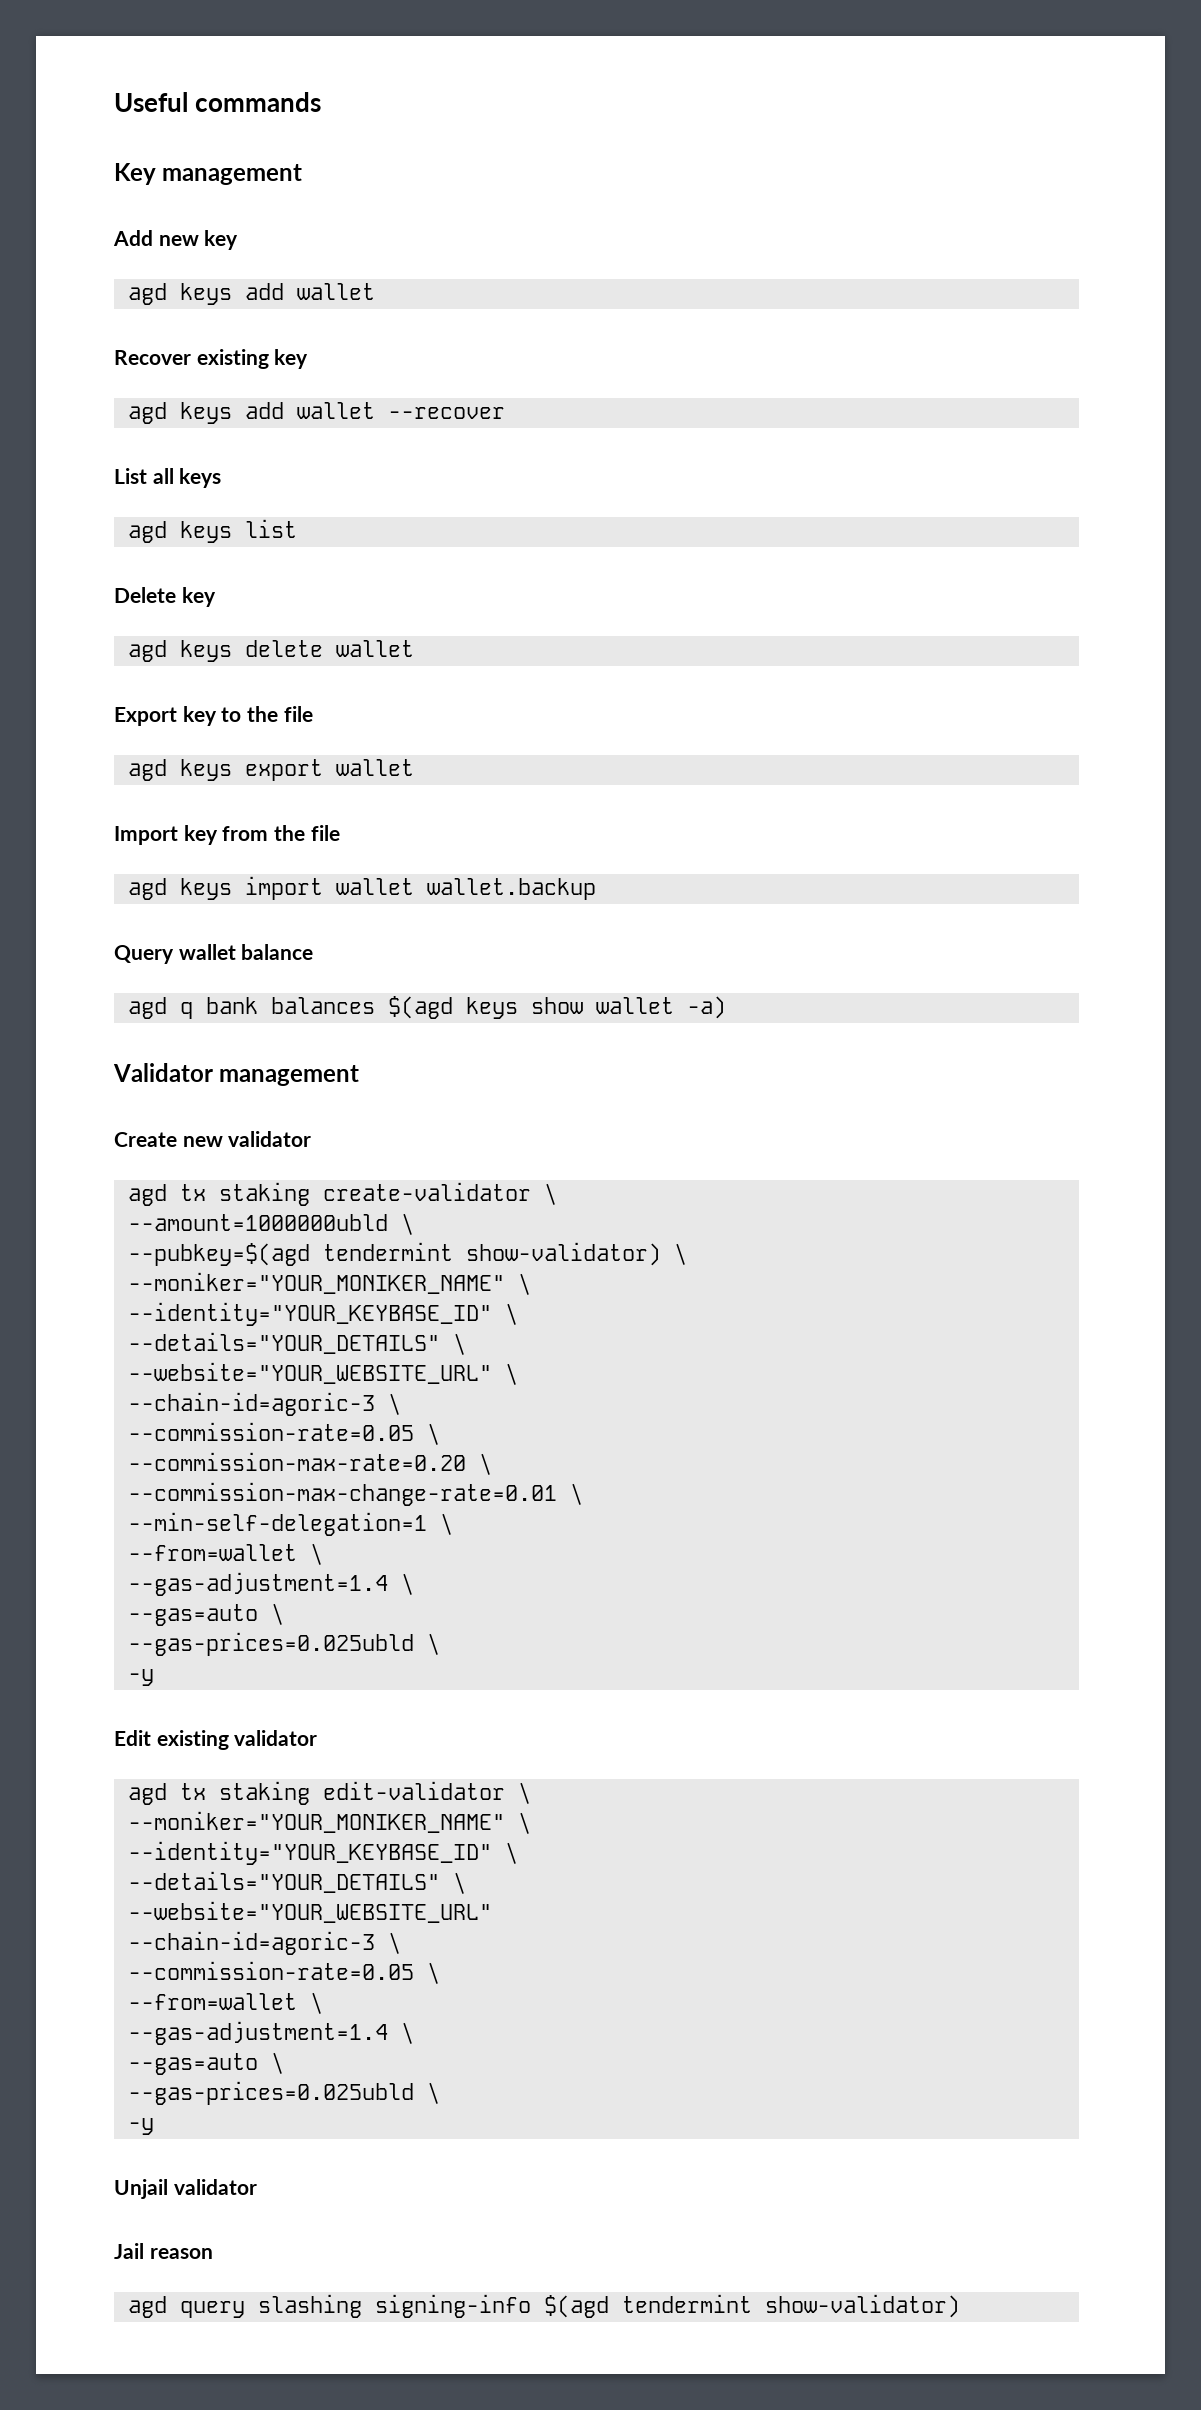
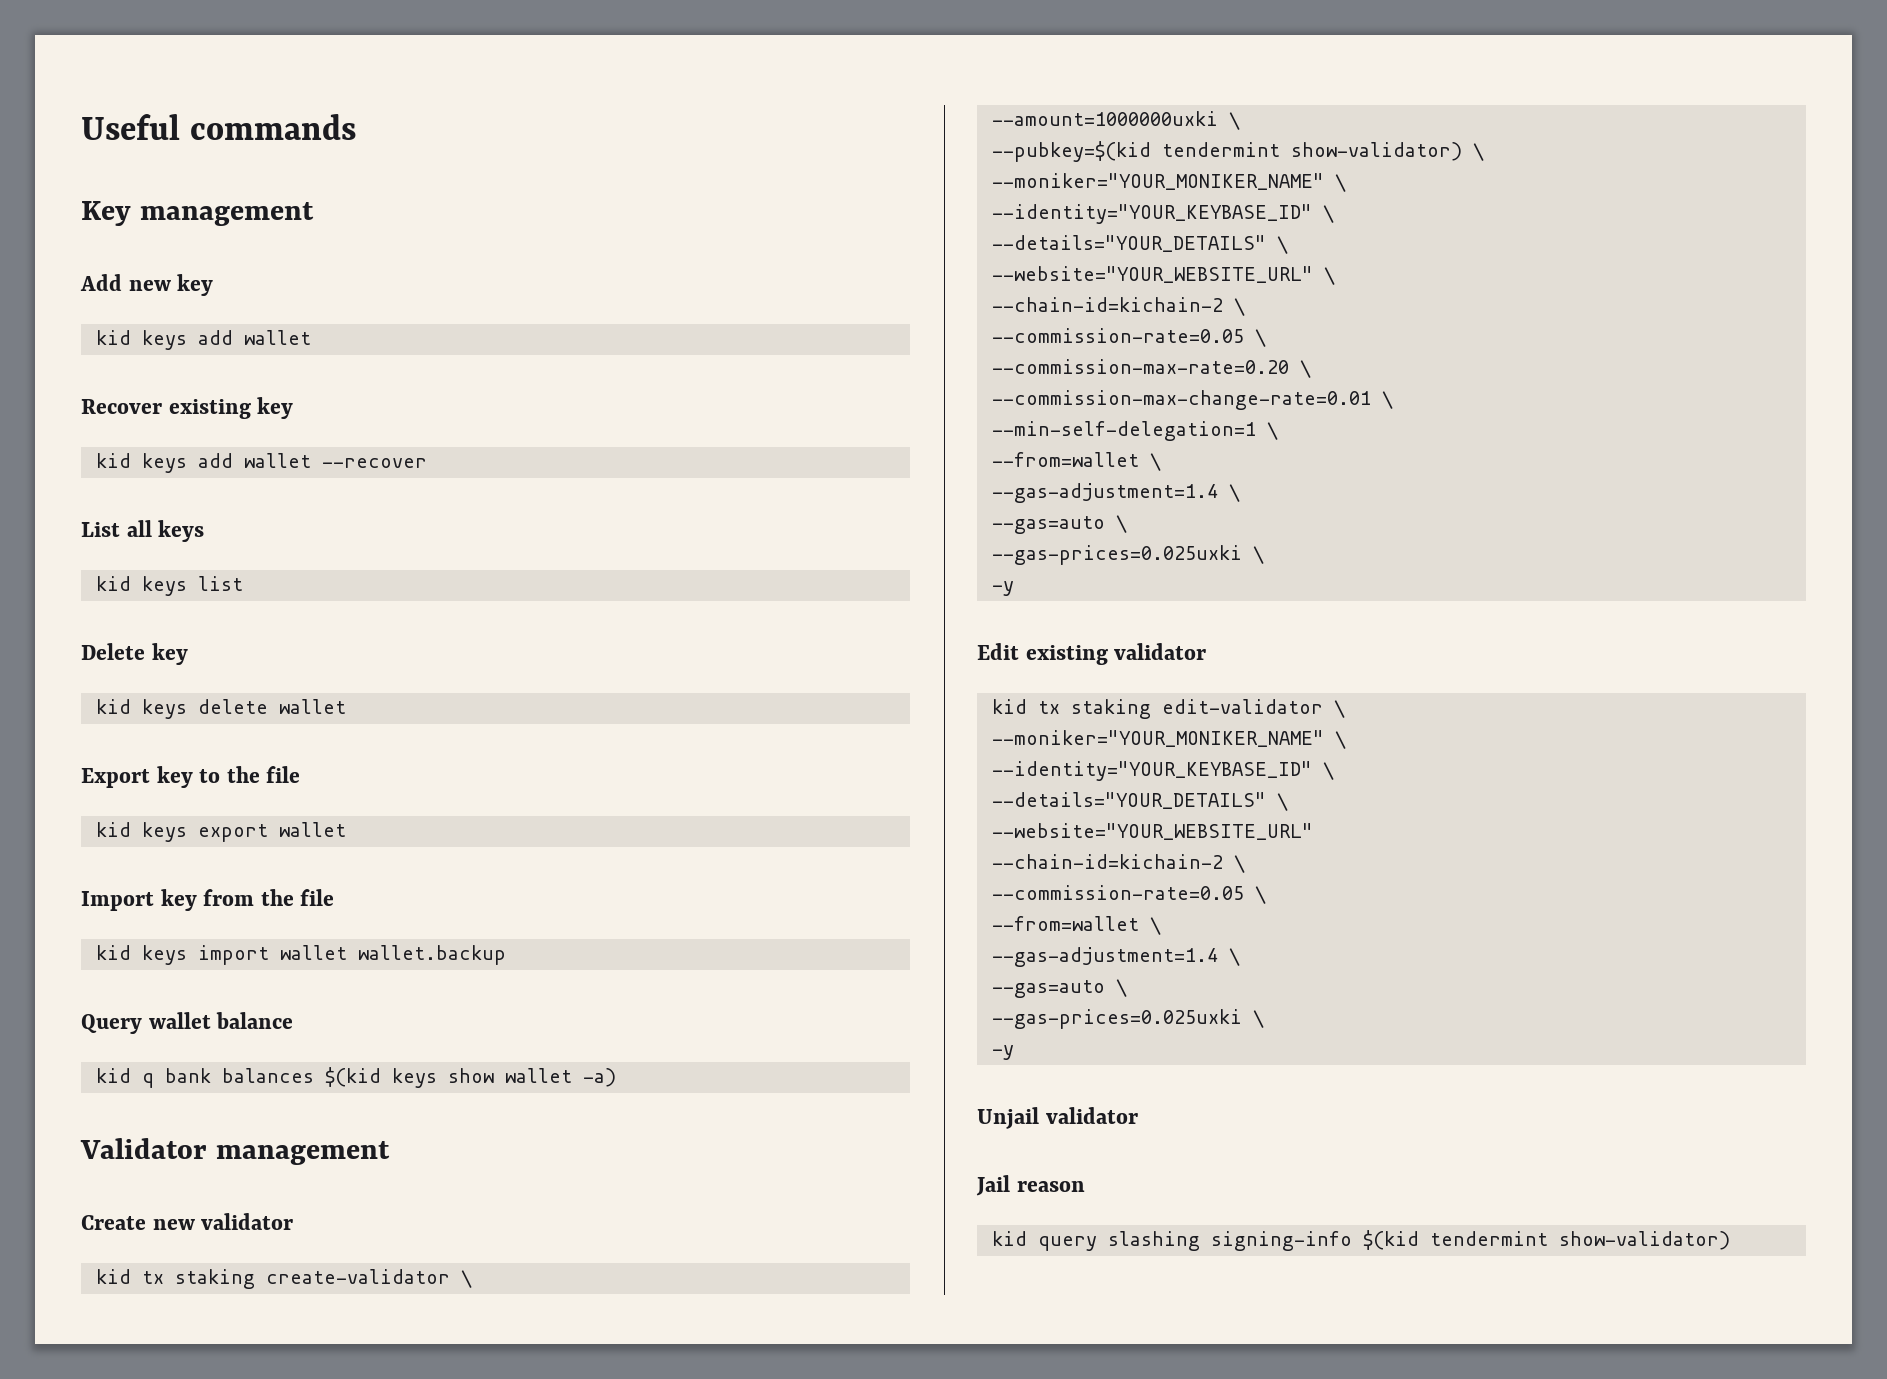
[127,283,167,305] agd -> [95,330,131,345] kid
[127,402,167,424] agd -> [95,453,131,468] kid
[127,521,167,543] agd -> [95,576,131,591] kid
[127,640,167,662] agd -> [95,699,131,714] kid
[127,759,167,781] agd -> [95,822,131,837] kid
[127,878,167,900] agd -> [95,945,131,960] kid
[127,997,167,1019] agd -> [95,1068,131,1083] kid
[387,996,453,1019] $(agd -> [324,1067,381,1087] $(kid
[127,1184,167,1206] agd -> [95,1269,131,1284] kid
[127,1213,414,1235] [127,1243,310,1266] --amount=1000000ubld \ // --pubkey=$(agd -> [991,111,1240,130] [991,141,1151,162] --amount=1000000uxki \ // --pubkey=$(kid
[127,1392,375,1416] --chain-id=agoric-3 -> [991,297,1223,312] --chain-id=kichain-2
[127,1632,414,1656] --gas-prices=0.025ubld -> [991,545,1242,565] --gas-prices=0.025uxki
[127,1783,167,1805] agd -> [991,699,1027,714] kid
[127,1931,375,1955] --chain-id=agoric-3 -> [991,854,1223,869] --chain-id=kichain-2
[127,2081,414,2105] --gas-prices=0.025ubld -> [991,1009,1242,1029] --gas-prices=0.025uxki
[127,2296,167,2318] agd -> [991,1231,1027,1246] kid
[543,2295,609,2318] $(agd -> [1362,1230,1419,1250] $(kid

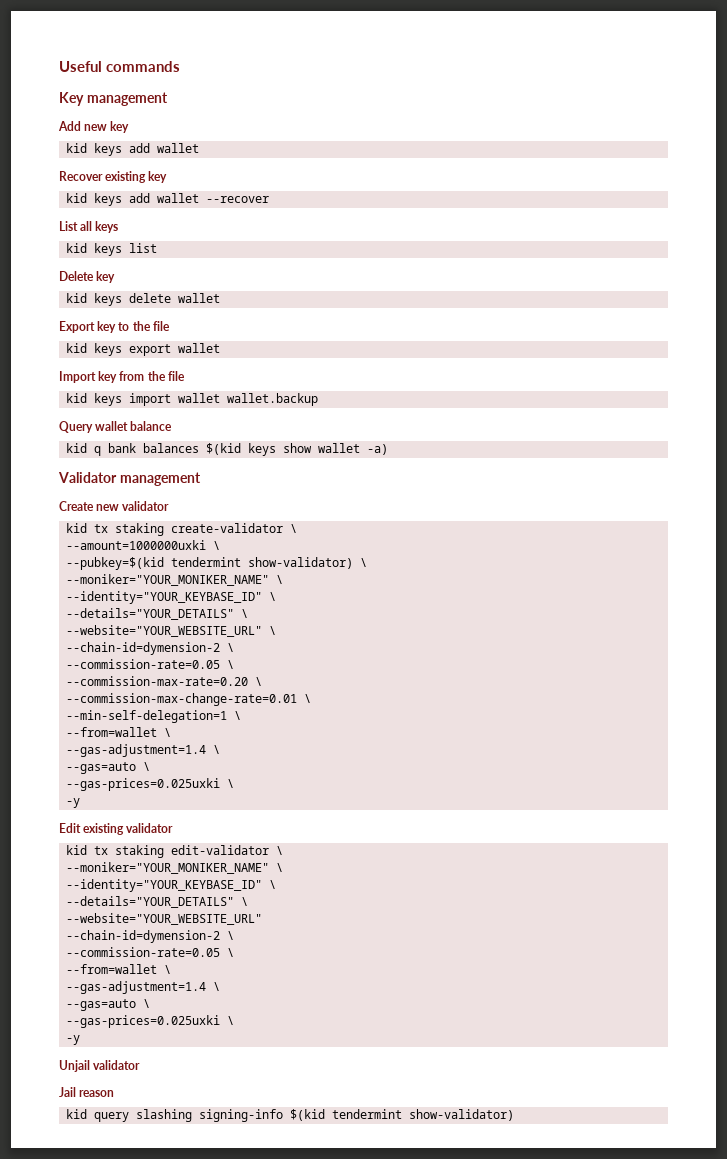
[991,297,1223,312] --chain-id=kichain-2 -> [66,642,221,655] --chain-id=dymension-2
[991,854,1223,869] --chain-id=kichain-2 -> [66,930,221,943] --chain-id=dymension-2

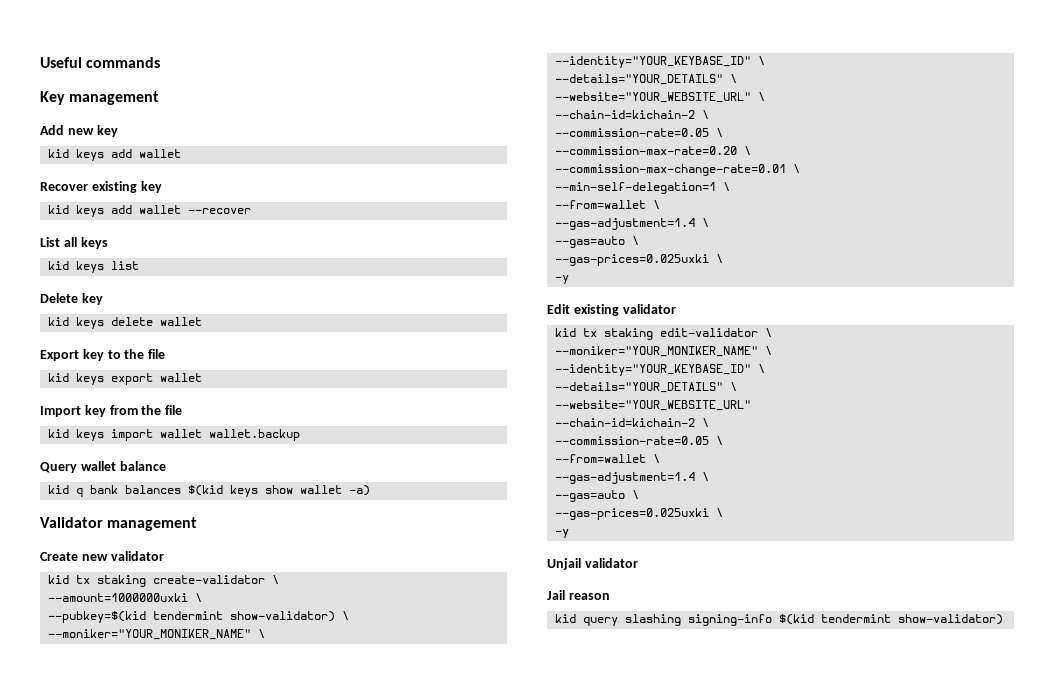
[66,642,221,655] --chain-id=dymension-2 -> [555,110,696,119] --chain-id=kichain-2
[66,930,221,943] --chain-id=dymension-2 -> [555,418,696,427] --chain-id=kichain-2

